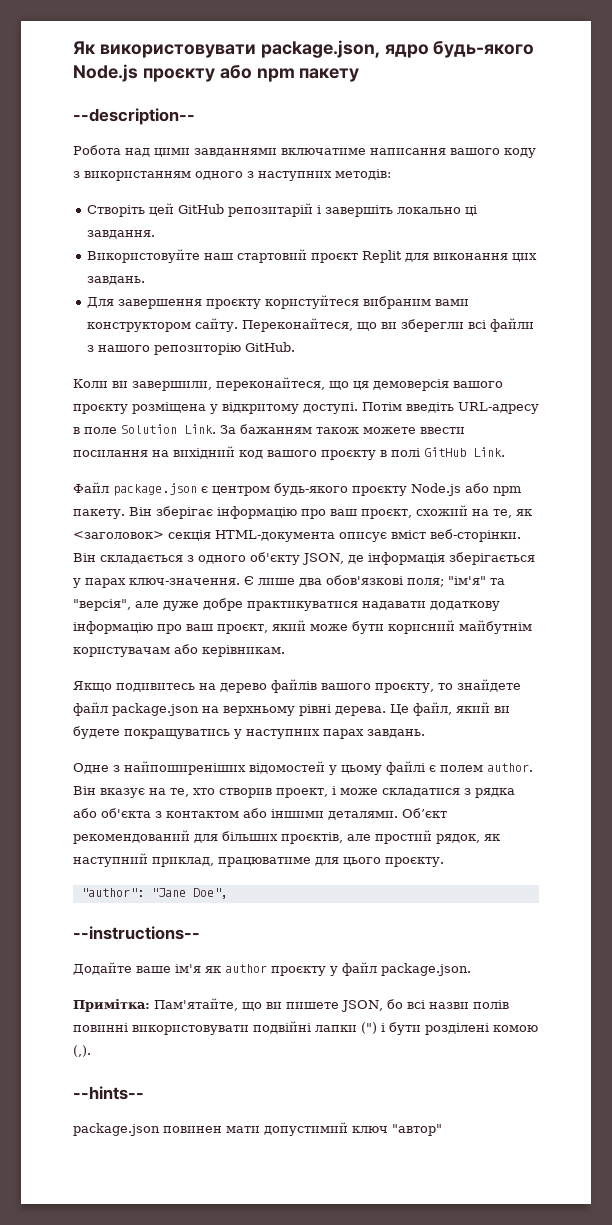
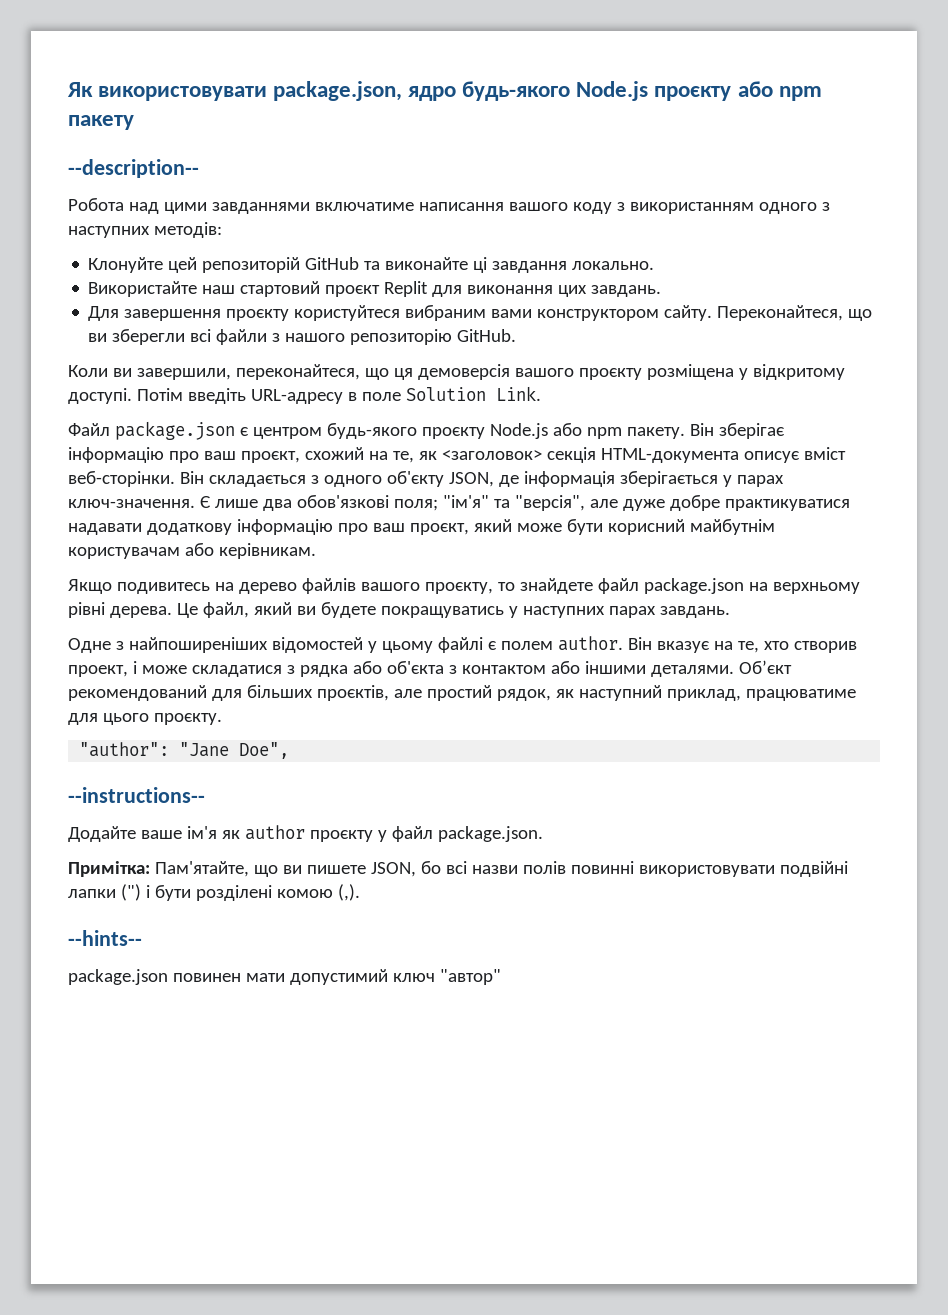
[87,203,478,217] [87,230,156,239] [87,249,201,263] Створіть цей GitHub репозитарій і завершіть локально ці завдання. // Використовуйте -> [88,257,655,273] [88,281,198,297] Клонуйте цей репозиторій GitHub та виконайте ці завдання локально. // Використайте
[220,424,465,434] [73,446,505,460] За бажанням також можете ввести посилання на вихідний код вашого проєкту в полі GitHub Link. -> (541, 393) none

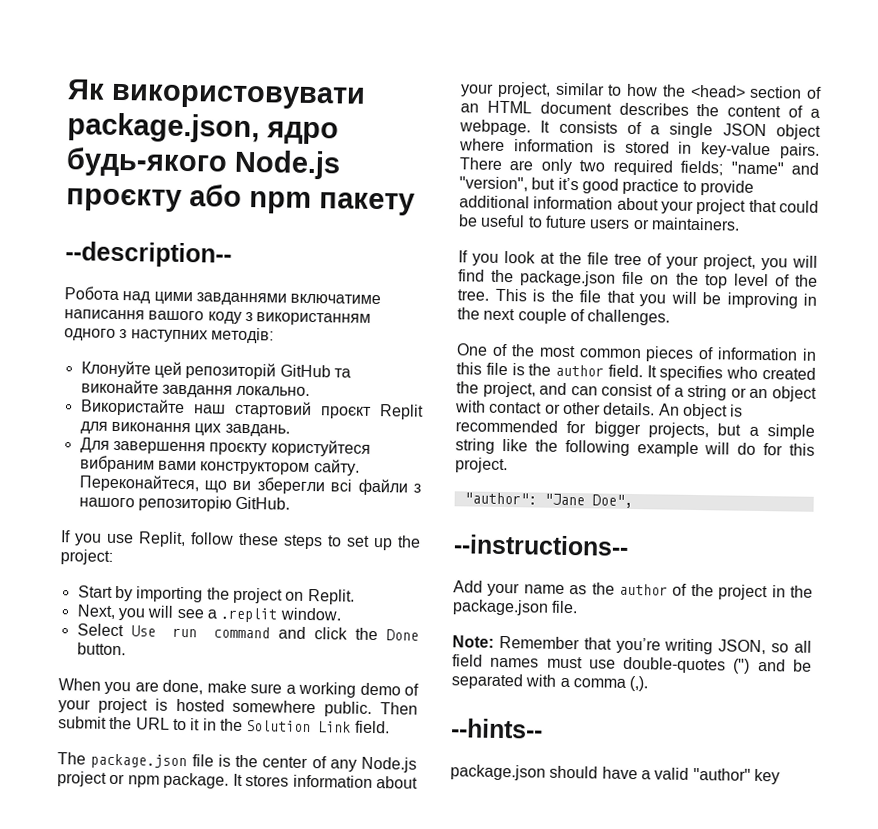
[473,257,488,273] ці -> (159, 386) none
[68,364,845,380] [68,386,541,404] [68,421,785,440] [68,447,846,463] [68,471,784,487] [68,495,850,511] [68,519,775,535] [68,543,316,559] [68,578,860,594] [68,602,730,618] [68,636,857,653] [68,660,792,677] [68,685,856,701] [68,713,222,725] [79,742,290,759] [68,787,205,803] [68,825,543,842] [68,861,848,877] [68,884,360,901] [68,930,142,946] [68,969,501,985] Коли ви завершили, переконайтеся, що ця демоверсія вашого проєкту розміщена у відкритому доступі. Потім введіть URL-адресу в поле Solution Link. // Файл package.json є центром будь-якого проєкту Node.js або npm пакету. Він зберігає інформацію про ваш проєкт, схожий на те, як <заголовок> секція HTML-документа описує вміст веб-сторінки. Він складається з одного об'єкту JSON, де інформація зберігається у парах ключ-значення. Є лише два обов'язкові поля; "ім'я" та "версія", але дуже добре практикуватися надавати додаткову інформацію про ваш проєкт, який може бути корисний майбутнім користувачам або керівникам. // Якщо подивитесь на дерево файлів вашого проєкту, то знайдете файл package.json на верхньому рівні дерева. Це файл, який ви будете покращуватись у наступних парах завдань. // Одне з найпоширеніших відомостей у цьому файлі є полем author. Він вказує на те, хто створив проект, і може складатися з рядка або об'єкта з контактом або іншими деталями. Об’єкт рекомендований для більших проєктів, але простий рядок, як наступний приклад, працюватиме для цього проєкту. // "author": "Jane Doe", // --instructions-- // Додайте ваше ім'я як author проєкту у файл package.json. // Примітка: Пам'ятайте, що ви пишете JSON, бо всі назви полів повинні використовувати подвійні лапки (") і бути розділені комою (,). // --hints-- // package.json повинен мати допустимий ключ "автор" -> [60,530,421,551] [60,549,113,565] [77,585,355,605] [76,604,341,623] [76,623,419,641] [76,642,126,656] [58,678,420,698] [58,697,418,718] [58,716,390,734] [57,752,417,773] [57,771,418,789] [460,81,822,99] [460,100,820,118] [459,119,821,140] [459,138,820,159] [459,157,819,176] [459,176,754,196] [459,195,819,215] [458,214,740,231] [458,250,818,271] [458,269,818,289] [457,288,817,309] [457,307,671,326] [456,343,817,362] [456,362,816,382] [456,381,817,402] [455,400,744,420] [455,419,815,440] [455,438,815,458] [455,457,508,474] [463,492,633,509] [453,534,629,556] [453,580,813,601] [452,599,579,616] [452,635,812,655] [452,654,812,674] [451,673,649,692] [450,718,543,739] [450,764,780,785] If you use Replit, follow these steps to set up the project: // Start by importing the project on Replit. // Next, you will see a .replit window. // Select Use run command and click the Done button. // When you are done, make sure a working demo of your project is hosted somewhere public. Then submit the URL to it in the Solution Link field. // The package.json file is the center of any Node.js project or npm package. It stores information about your project, similar to how the <head> section of an HTML document describes the content of a webpage. It consists of a single JSON object where information is stored in key-value pairs. There are only two required fields; "name" and "version", but it’s good practice to provide additional information about your project that could be useful to future users or maintainers. // If you look at the file tree of your project, you will find the package.json file on the top level of the tree. This is the file that you will be improving in the next couple of challenges. // One of the most common pieces of information in this file is the author field. It specifies who created the project, and can consist of a string or an object with contact or other details. An object is recommended for bigger projects, but a simple string like the following example will do for this project. // "author": "Jane Doe", // --instructions-- // Add your name as the author of the project in the package.json file. // Note: Remember that you’re writing JSON, so all field names must use double-quotes (") and be separated with a comma (,). // --hints-- // package.json should have a valid "author" key

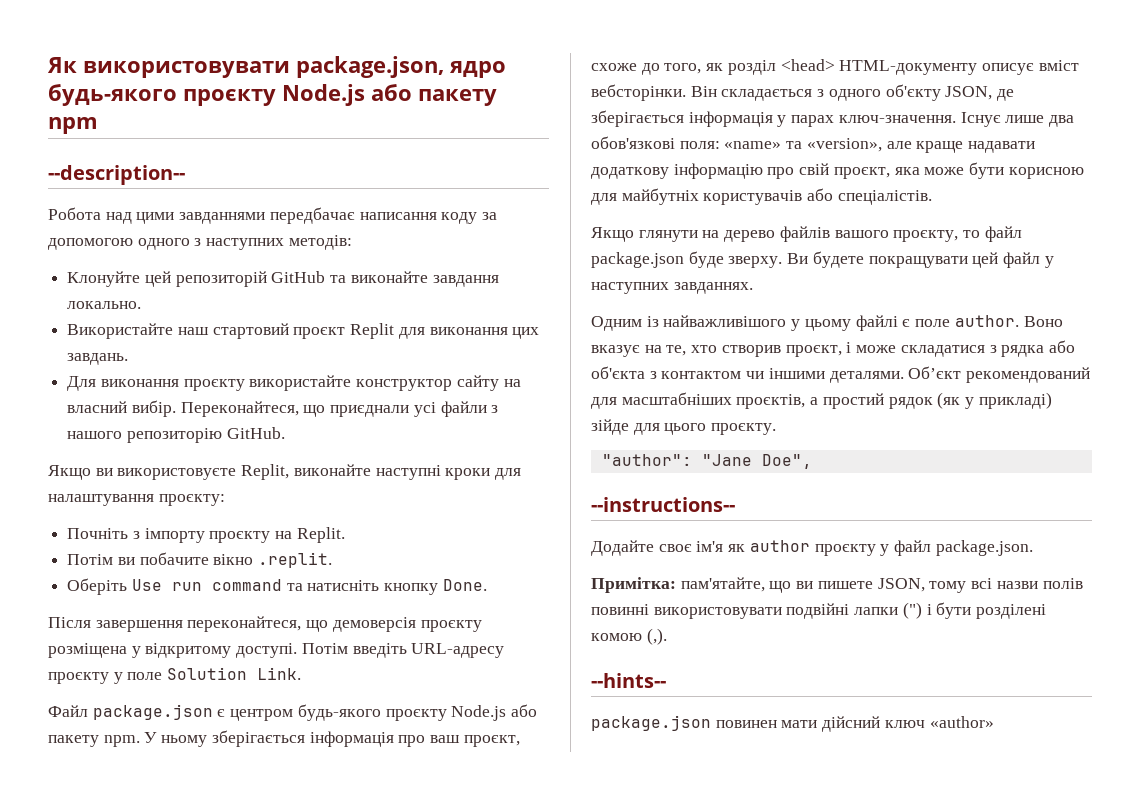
[234,149,341,180] [66,184,415,216] Node.js проєкту або npm пакету -> [183,84,497,106] [48,117,98,134] проєкту Node.js або пакету npm
[290,293,382,305] [64,309,372,326] включатиме написання вашого коду з використанням -> [269,207,498,224] [48,238,133,250] передбачає написання коду за допомогою
[112,439,371,457] [79,455,360,476] [78,474,353,495] завершення проєкту користуйтеся вибраним вами конструктором сайту. Переконайтеся, що ви зберегли всі -> [100,375,521,391] [67,400,436,417] виконання проєкту використайте конструктор сайту на власний вибір. Переконайтеся, що приєднали усі
[60,530,421,551] [60,549,113,565] [77,585,355,605] [76,604,341,623] [76,623,419,641] [76,642,126,656] [58,678,420,698] [58,697,418,718] [58,716,390,734] [57,752,417,773] [57,771,418,789] [460,81,822,99] [460,100,820,118] [459,119,821,140] [459,138,820,159] [459,157,819,176] [459,176,754,196] [459,195,819,215] [458,214,740,231] [458,250,818,271] [458,269,818,289] [457,288,817,309] [457,307,671,326] [456,343,817,362] [456,362,816,382] [456,381,817,402] [455,400,744,420] [455,419,815,440] [455,438,815,458] [455,457,508,474] [463,492,633,509] [453,534,629,556] [453,580,813,601] [452,599,579,616] [452,635,812,655] [452,654,812,674] [451,673,649,692] [450,718,543,739] [450,764,780,785] If you use Replit, follow these steps to set up the project: // Start by importing the project on Replit. // Next, you will see a .replit window. // Select Use run command and click the Done button. // When you are done, make sure a working demo of your project is hosted somewhere public. Then submit the URL to it in the Solution Link field. // The package.json file is the center of any Node.js project or npm package. It stores information about your project, similar to how the <head> section of an HTML document describes the content of a webpage. It consists of a single JSON object where information is stored in key-value pairs. There are only two required fields; "name" and "version", but it’s good practice to provide additional information about your project that could be useful to future users or maintainers. // If you look at the file tree of your project, you will find the package.json file on the top level of the tree. This is the file that you will be improving in the next couple of challenges. // One of the most common pieces of information in this file is the author field. It specifies who created the project, and can consist of a string or an object with contact or other details. An object is recommended for bigger projects, but a simple string like the following example will do for this project. // "author": "Jane Doe", // --instructions-- // Add your name as the author of the project in the package.json file. // Note: Remember that you’re writing JSON, so all field names must use double-quotes (") and be separated with a comma (,). // --hints-- // package.json should have a valid "author" key -> [48,464,522,480] [48,494,225,506] [67,527,345,543] [67,552,333,568] [67,578,487,595] [48,616,482,632] [48,643,505,658] [48,667,302,684] [48,704,538,721] [48,730,520,747] [591,59,1079,75] [591,84,1015,101] [591,110,1075,127] [591,136,1036,153] [591,162,1084,179] [591,188,932,205] [591,226,1022,242] [591,251,1054,268] [591,282,753,294] [591,315,1063,331] [591,340,1075,357] [591,366,1091,383] [591,392,1052,409] [591,419,777,435] [601,454,812,469] [591,497,735,512] [591,540,1033,556] [591,577,1083,593] [591,602,1047,619] [591,628,667,645] [591,673,666,688] [591,715,994,732] Якщо ви використовуєте Replit, виконайте наступні кроки для налаштування проєкту: // Почніть з імпорту проєкту на Replit. // Потім ви побачите вікно .replit. // Оберіть Use run command та натисніть кнопку Done. // Після завершення переконайтеся, що демоверсія проєкту розміщена у відкритому доступі. Потім введіть URL-адресу проєкту у поле Solution Link. // Файл package.json є центром будь-якого проєкту Node.js або пакету npm. У ньому зберігається інформація про ваш проєкт, схоже до того, як розділ <head> HTML-документу описує вміст вебсторінки. Він складається з одного об'єкту JSON, де зберігається інформація у парах ключ-значення. Існує лише два обов'язкові поля: «name» та «version», але краще надавати додаткову інформацію про свій проєкт, яка може бути корисною для майбутніх користувачів або спеціалістів. // Якщо глянути на дерево файлів вашого проєкту, то файл package.json буде зверху. Ви будете покращувати цей файл у наступних завданнях. // Одним із найважливішого у цьому файлі є поле author. Воно вказує на те, хто створив проєкт, і може складатися з рядка або об'єкта з контактом чи іншими деталями. Об’єкт рекомендований для масштабніших проєктів, а простий рядок (як у прикладі) зійде для цього проєкту. // "author": "Jane Doe", // --instructions-- // Додайте своє ім'я як author проєкту у файл package.json. // Примітка: пам'ятайте, що ви пишете JSON, тому всі назви полів повинні використовувати подвійні лапки (") і бути розділені комою (,). // --hints-- // package.json повинен мати дійсний ключ «author»

